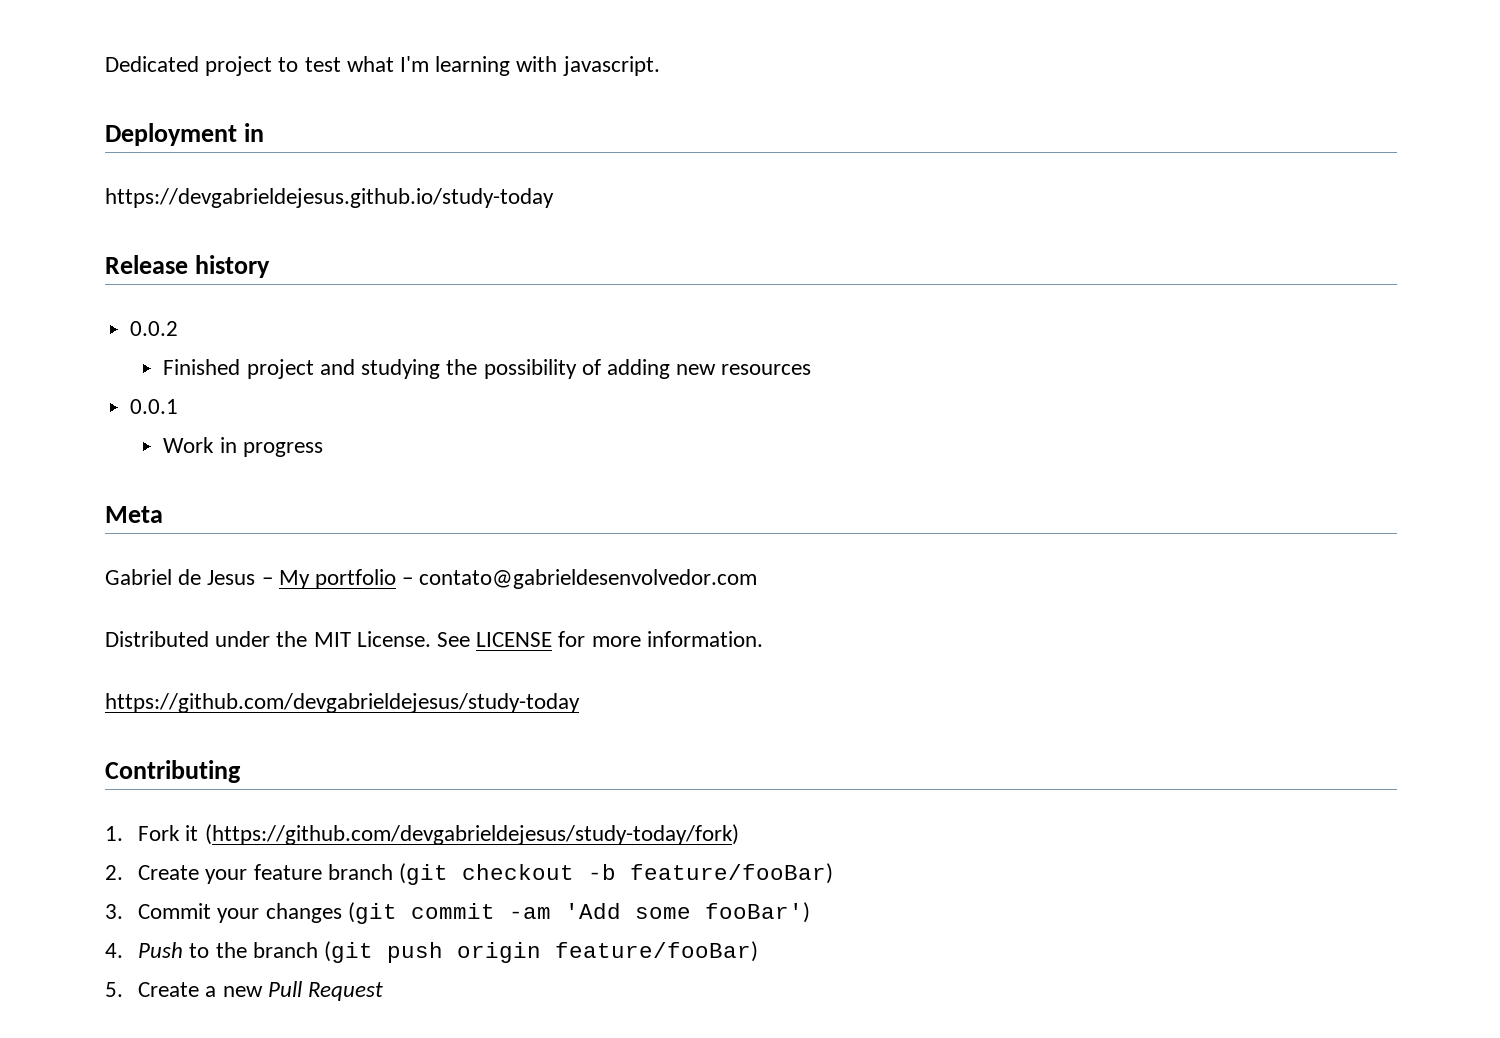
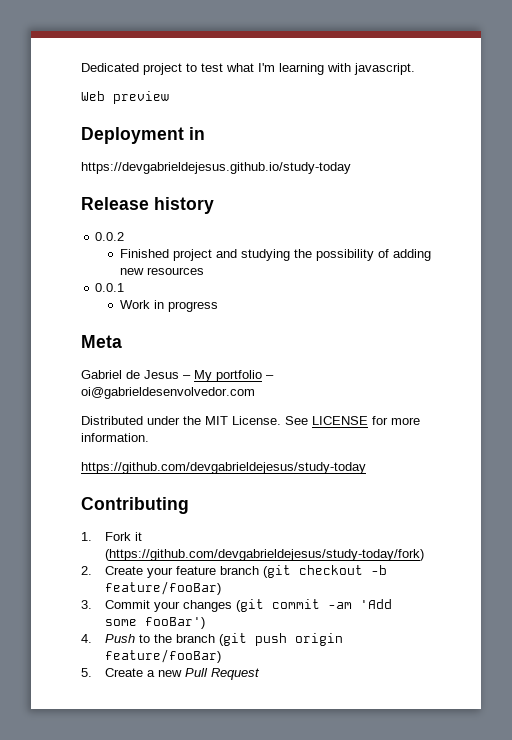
(660, 66) none -> [81,91,169,104] // Web preview
[419,569,758,589] contato@gabrieldesenvolvedor.com -> [81,387,255,399] oi@gabrieldesenvolvedor.com

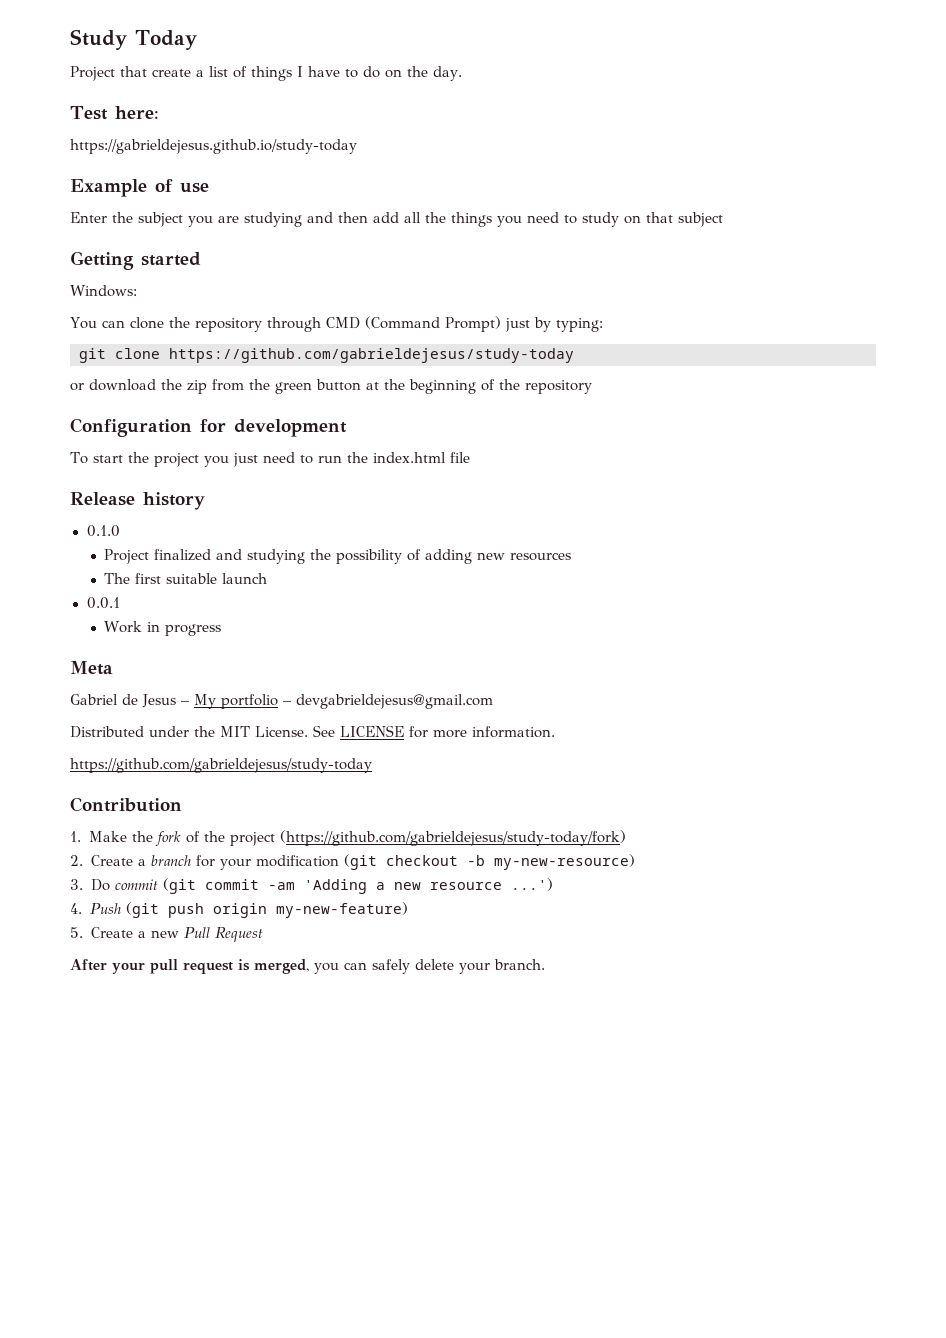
[81,63,415,75] [81,91,169,104] [81,127,205,144] [81,162,351,174] Dedicated project to test what I'm learning with javascript. // Web preview // Deployment in // https://devgabrieldejesus.github.io/study-today -> [70,29,197,50] [70,66,462,81] [70,106,159,120] [70,139,357,154] [70,179,209,197] [70,212,723,227] [70,251,201,270] [70,285,137,297] [70,316,603,332] [79,348,574,363] [70,379,592,394] [70,418,347,437] [70,452,470,467] Study Today // Project that create a list of things I have to do on the day. // Test here: // https://gabrieldejesus.github.io/study-today // Example of use // Enter the subject you are studying and then add all the things you need to study on that subject // Getting started // Windows: // You can clone the repository through CMD (Command Prompt) just by typing: // git clone https://github.com/gabrieldejesus/study-today // or download the zip from the green button at the beginning of the repository // Configuration for development // To start the project you just need to run the index.html file
[95,232,125,241] [119,249,212,261] 0.0.2 // Finished project -> [86,525,120,537] [104,549,212,564] 0.1.0 // Project finalized
(204, 271) none -> [104,573,268,584] // The first suitable launch
[81,387,255,399] oi@gabrieldesenvolvedor.com -> [296,694,493,709] devgabrieldejesus@gmail.com
[81,462,366,474] [81,497,189,514] https://github.com/devgabrieldejesus/study-today // Contributing -> [70,758,372,773] [70,797,182,812] https://github.com/gabrieldejesus/study-today // Contribution
[105,532,143,541] [105,549,425,561] [81,566,260,578] Fork it (https://github.com/devgabrieldejesus/study-today/fork) // 2. Create your feature branch -> [88,830,626,846] [70,855,339,870] Make the fork of the project (https://github.com/gabrieldejesus/study-today/fork) // 2. Create a branch for your modification
[105,581,222,595] feature/fooBar) -> [493,854,635,870] my-new-resource)
[105,599,393,612] [105,617,206,629] Commit your changes (git commit -am 'Add some fooBar') -> [90,878,553,894] Do commit (git commit -am 'Adding a new resource ...')
[139,634,216,643] to the branch -> (121, 908) none
[105,649,222,663] feature/fooBar) -> [275,902,408,918] my-new-feature)
(261, 674) none -> [70,959,545,974] // After your pull request is merged, you can safely delete your branch.

